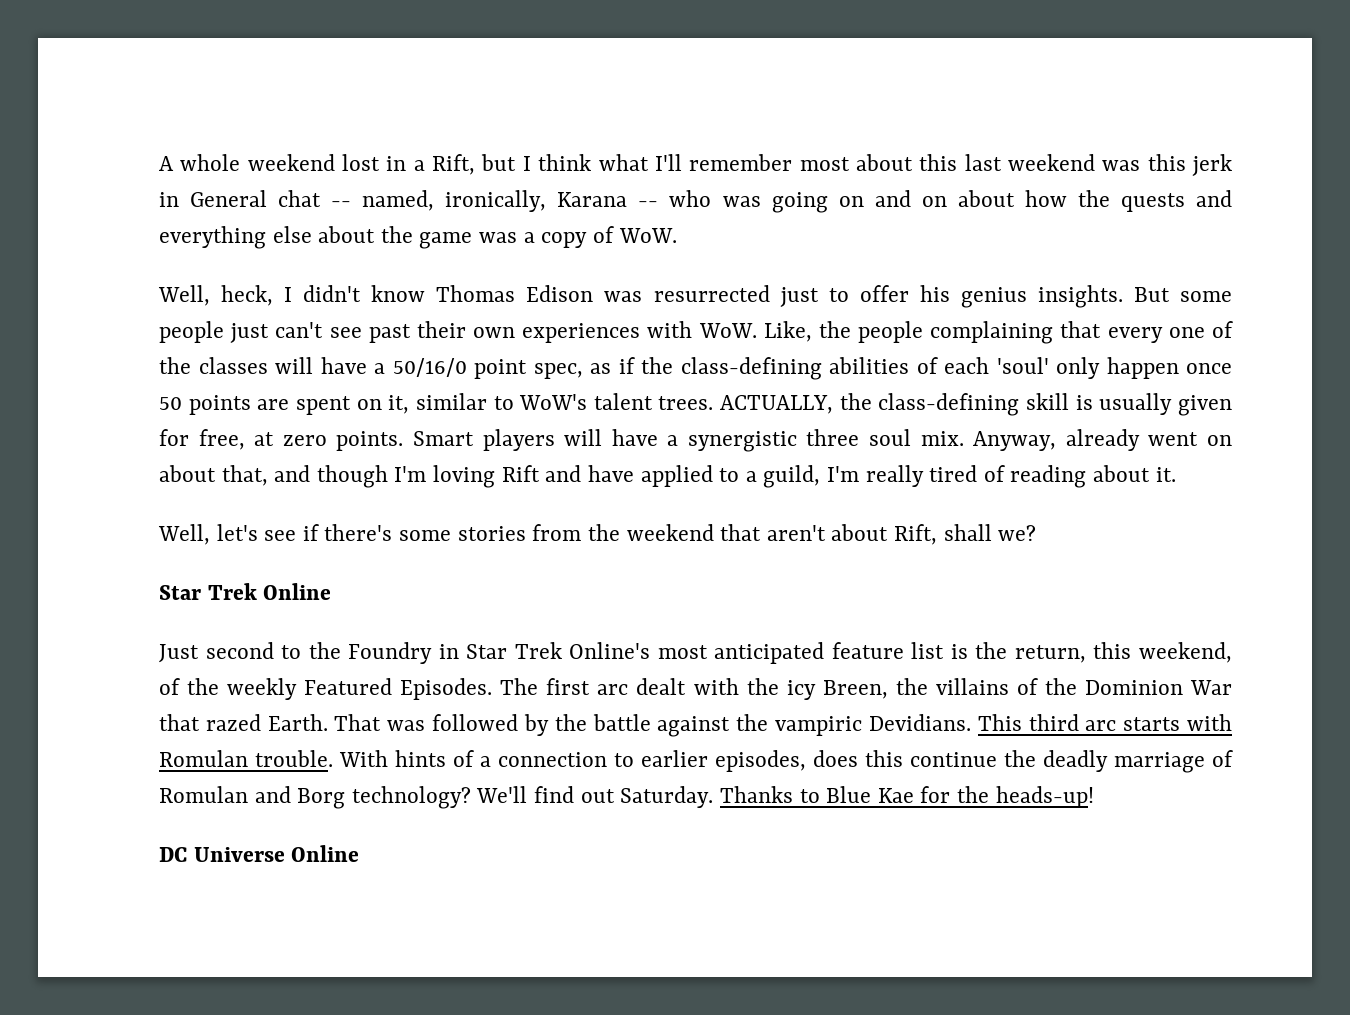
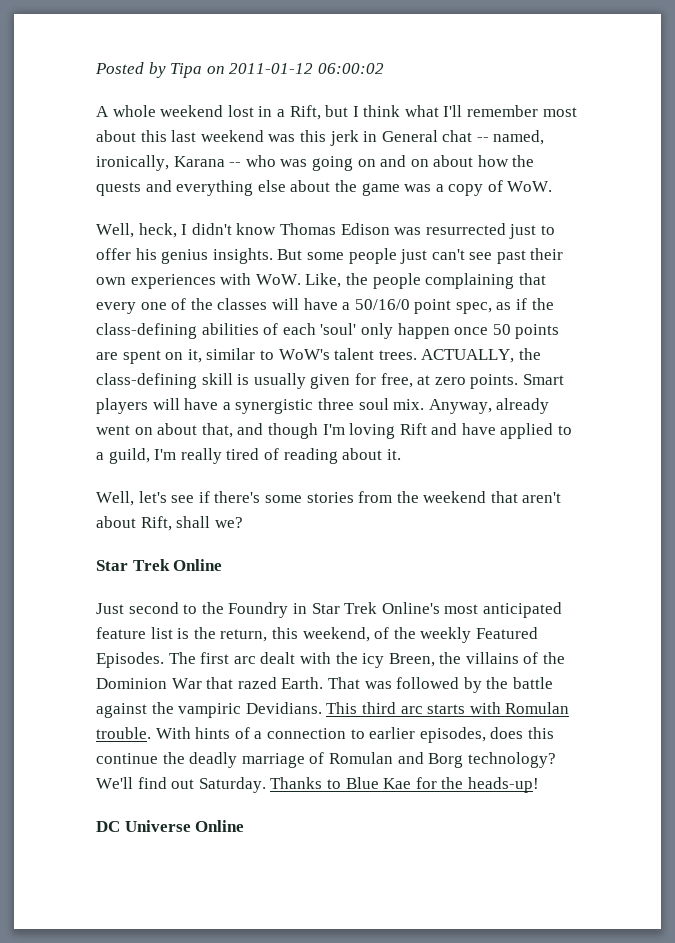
(159, 163) none -> [95,62,384,78] Posted by Tipa on 2011-01-12 06:00:02 //

